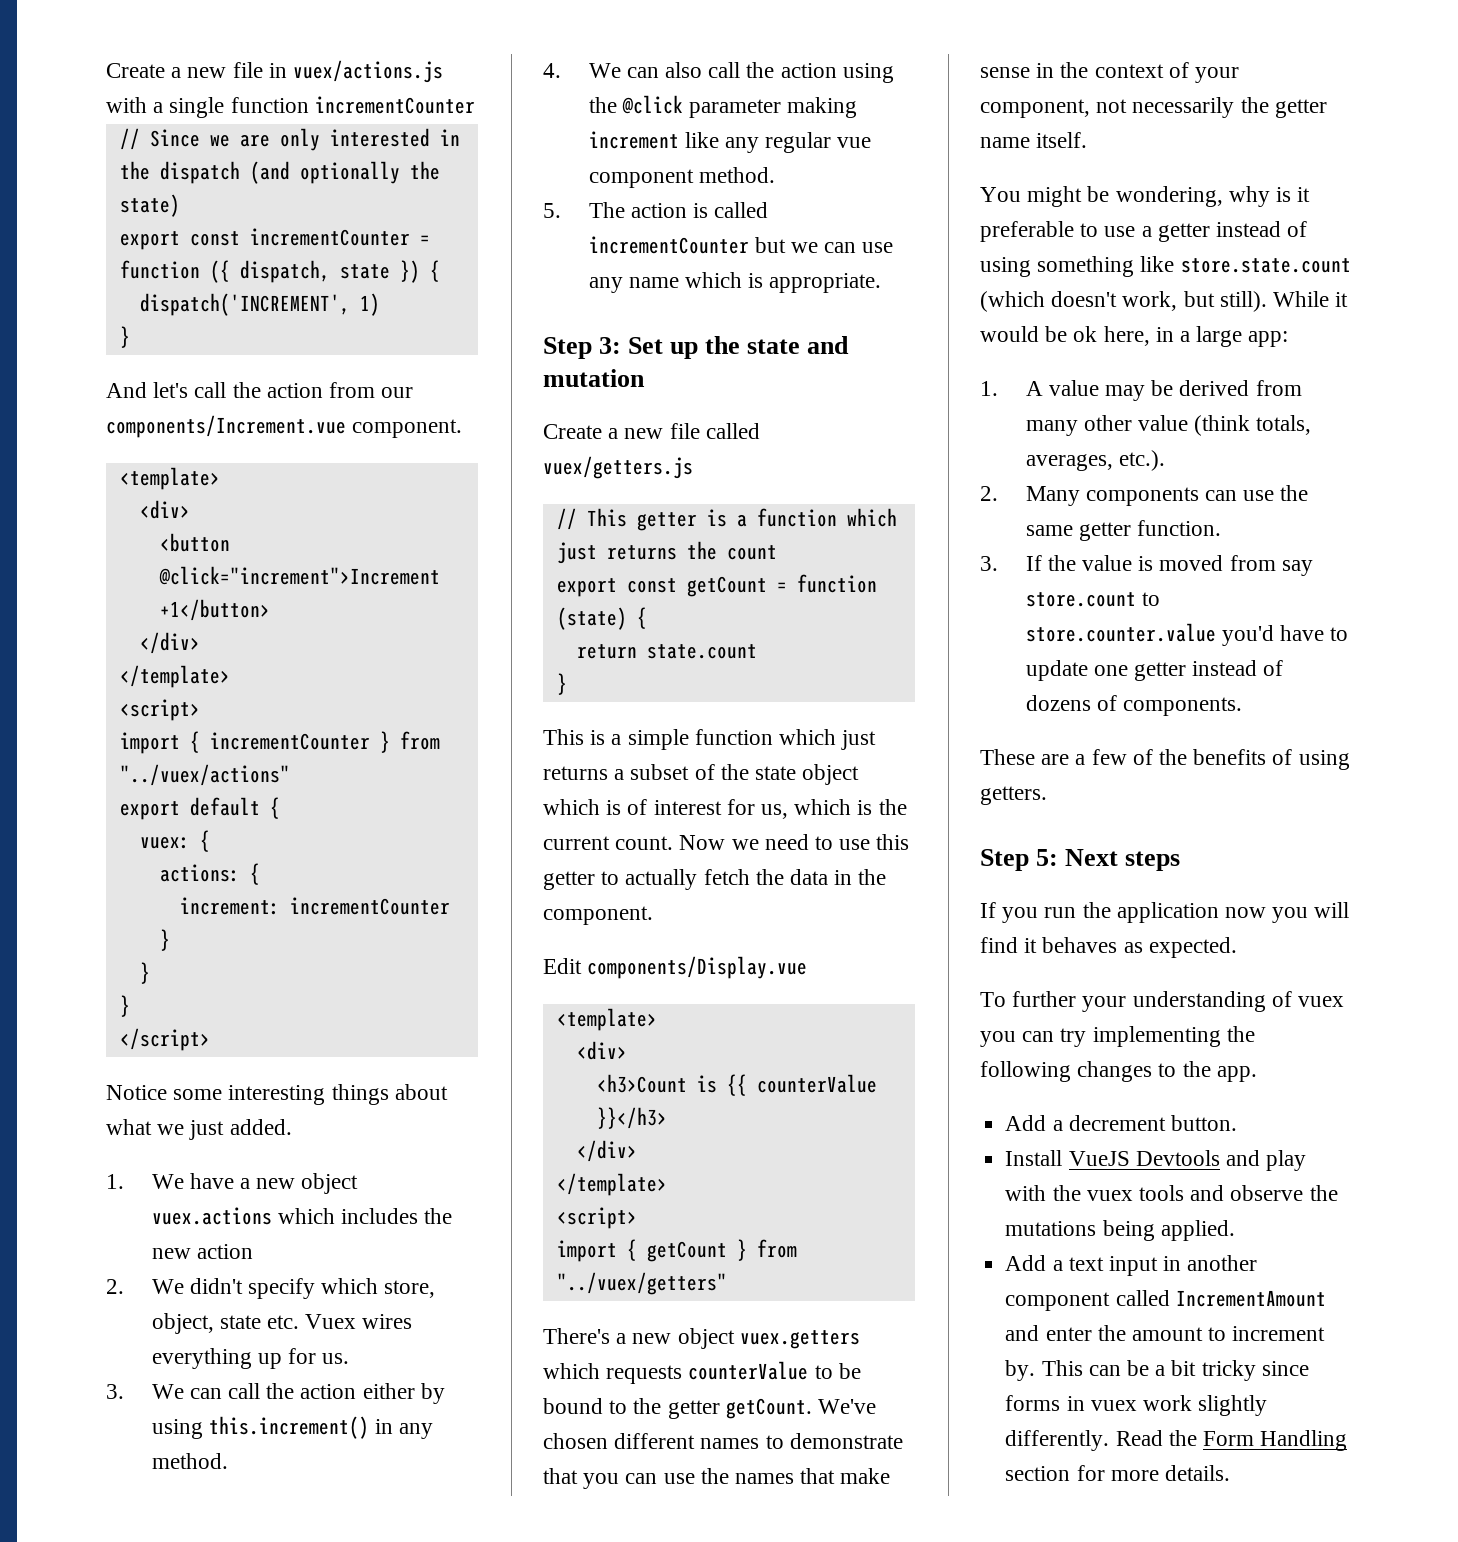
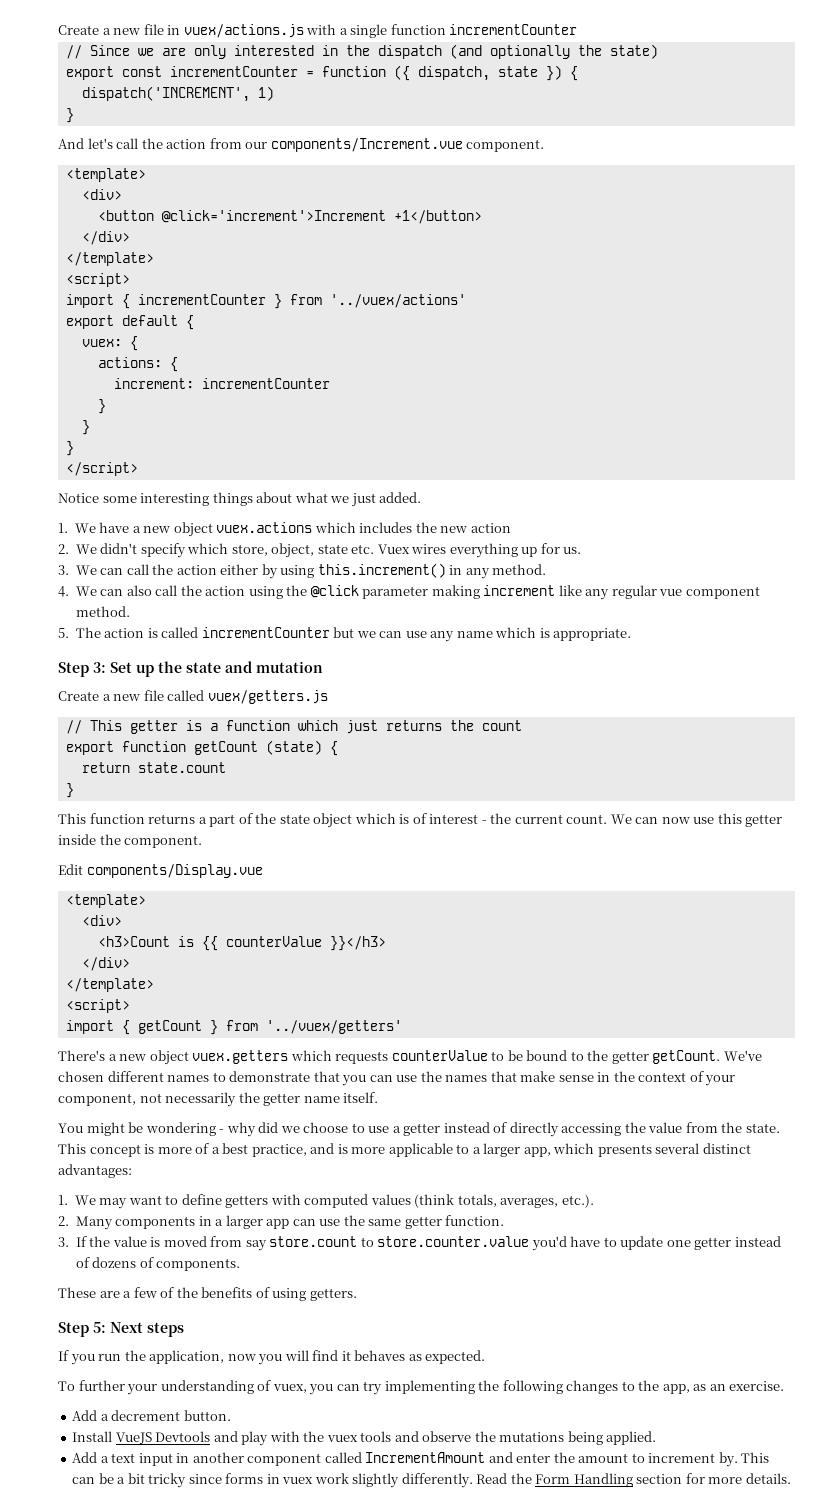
[158,566,440,585] @click="increment">Increment -> [161,210,386,223] @click='increment'>Increment
[119,764,290,786] "../vuex/actions" -> [329,294,466,308] '../vuex/actions'
[626,574,877,597] const getCount = function -> [121,741,258,755] function getCount
[590,729,877,750] is a simple function which just -> [89,813,145,824] function
[630,764,690,780] subset -> [209,814,236,827] part
[726,799,907,819] [543,834,910,850] [543,869,853,890] for us, which is the current count. Now we need to use this getter to actually fetch the data in -> [481,813,783,827] [58,834,96,845] - the current count. We can now use this getter inside
[556,1272,727,1295] "../vuex/getters" -> [265,1020,402,1034] '../vuex/getters'
[1115,186,1311,207] [980,221,1074,242] wondering, why is it preferable -> [145,1122,349,1137] wondering - why did we choose
[980,256,1351,277] [980,291,1349,312] [980,326,1289,347] [980,380,1302,401] [1025,415,1189,436] using something like store.state.count (which doesn't work, but still). While it would be ok here, in a large app: // 1. A value may be derived from many other value -> [509,1122,780,1137] [58,1143,751,1157] [58,1164,132,1178] [58,1194,411,1209] directly accessing the value from the state. This concept is more of a best practice, and is more applicable to a larger app, which presents several distinct advantages: // 1. We may want to define getters with computed values
(1199, 496) none -> [198,1215,290,1229] in a larger app
[1116,902,1219,923] application -> [149,1350,225,1364] application,
[1298,996,1345,1007] vuex -> [272,1384,307,1393] vuex,
[1216,1066,1257,1082] app. -> [662,1381,785,1394] app, as an exercise.

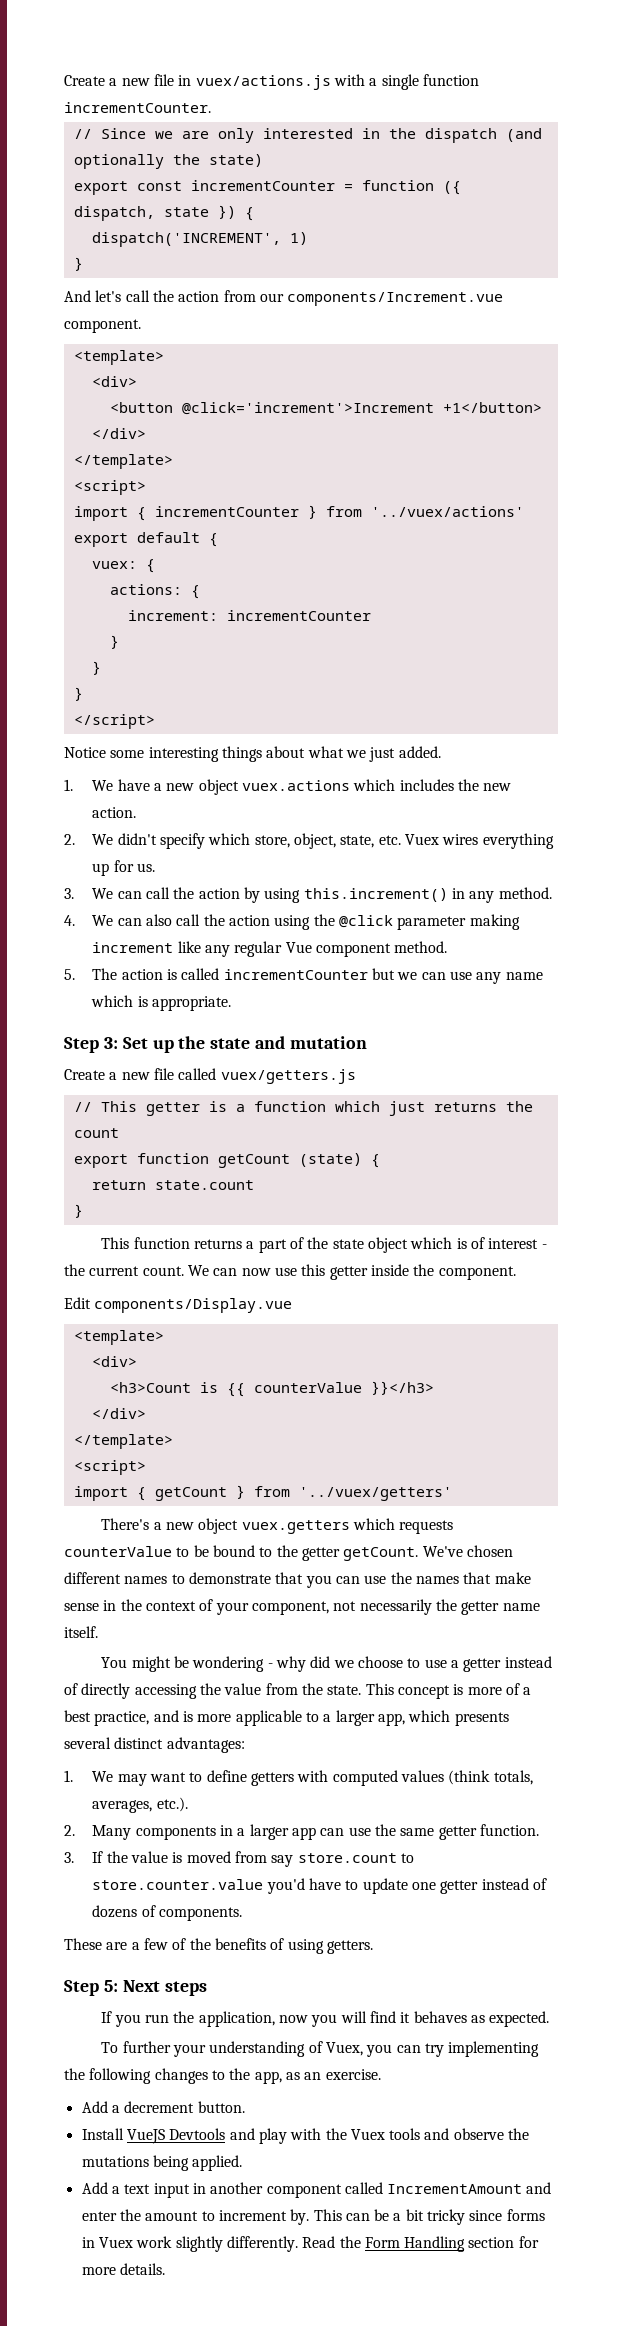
[449,24,578,35] incrementCounter -> [64,102,211,113] incrementCounter.
[470,523,511,533] action -> [92,807,137,818] action.
[317,544,348,554] state -> [340,835,375,848] state,
[220,564,259,575] either -> (240, 893) none
[659,589,683,596] vue -> [285,942,312,953] Vue
[272,1384,307,1393] vuex, -> [325,2042,363,2056] Vuex,
[326,1435,358,1442] vuex -> [350,2129,385,2140] Vuex
[282,1477,314,1484] vuex -> [98,2237,133,2248] Vuex

